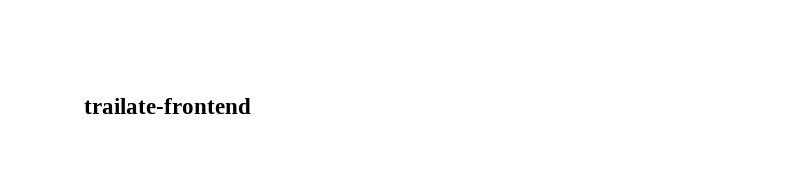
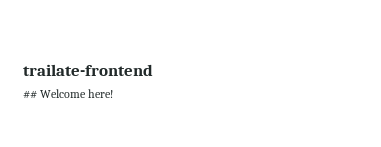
(251, 106) none -> [23,89,114,99] // ## Welcome here!

